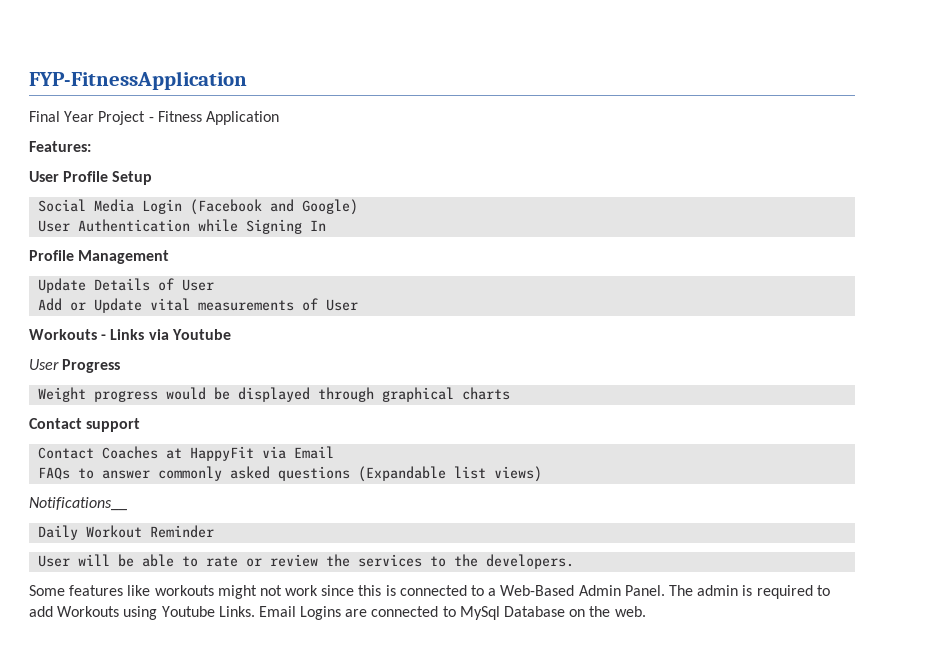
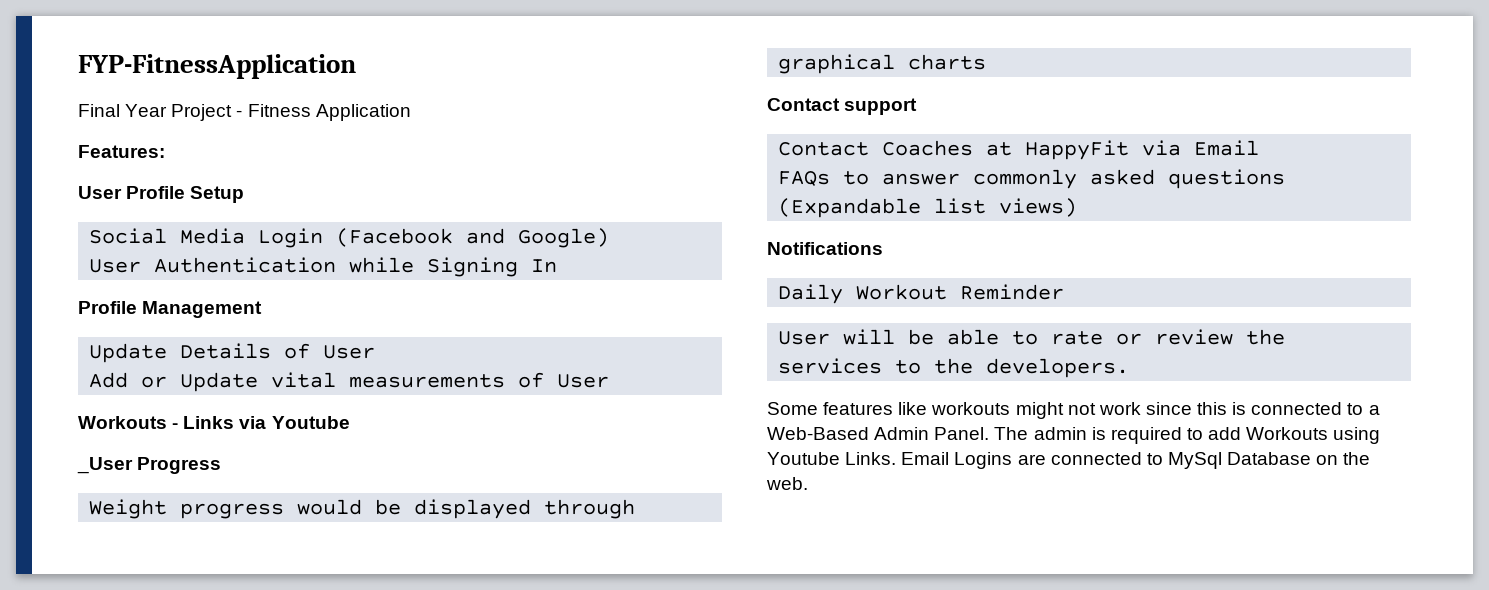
[29,359,59,370] User -> [77,457,133,474] _User
[29,497,127,511] Notifications__ -> [767,242,883,255] Notifications

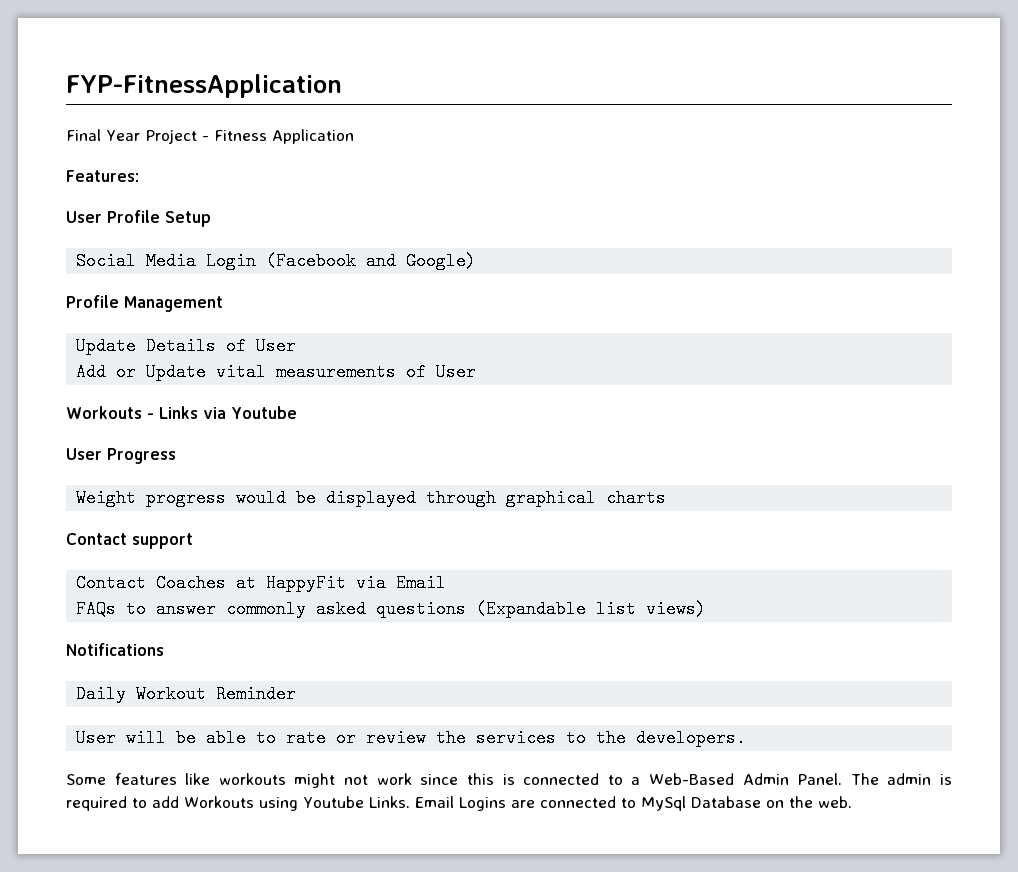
[89,257,558,277] // User Authentication while Signing In -> (477, 261) none
[77,457,133,474] _User -> [66,448,102,460] User

